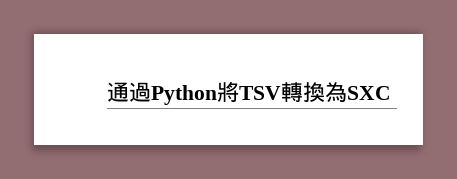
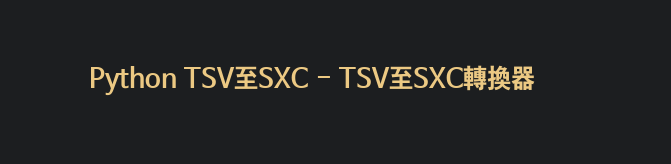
[107,81,391,105] 通過Python將TSV轉換為SXC -> [89,65,535,96] Python TSV至SXC - TSV至SXC轉換器

